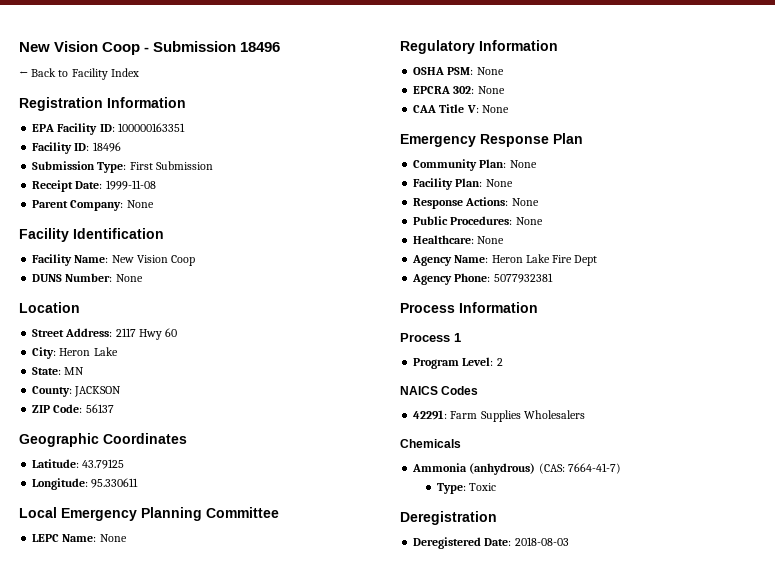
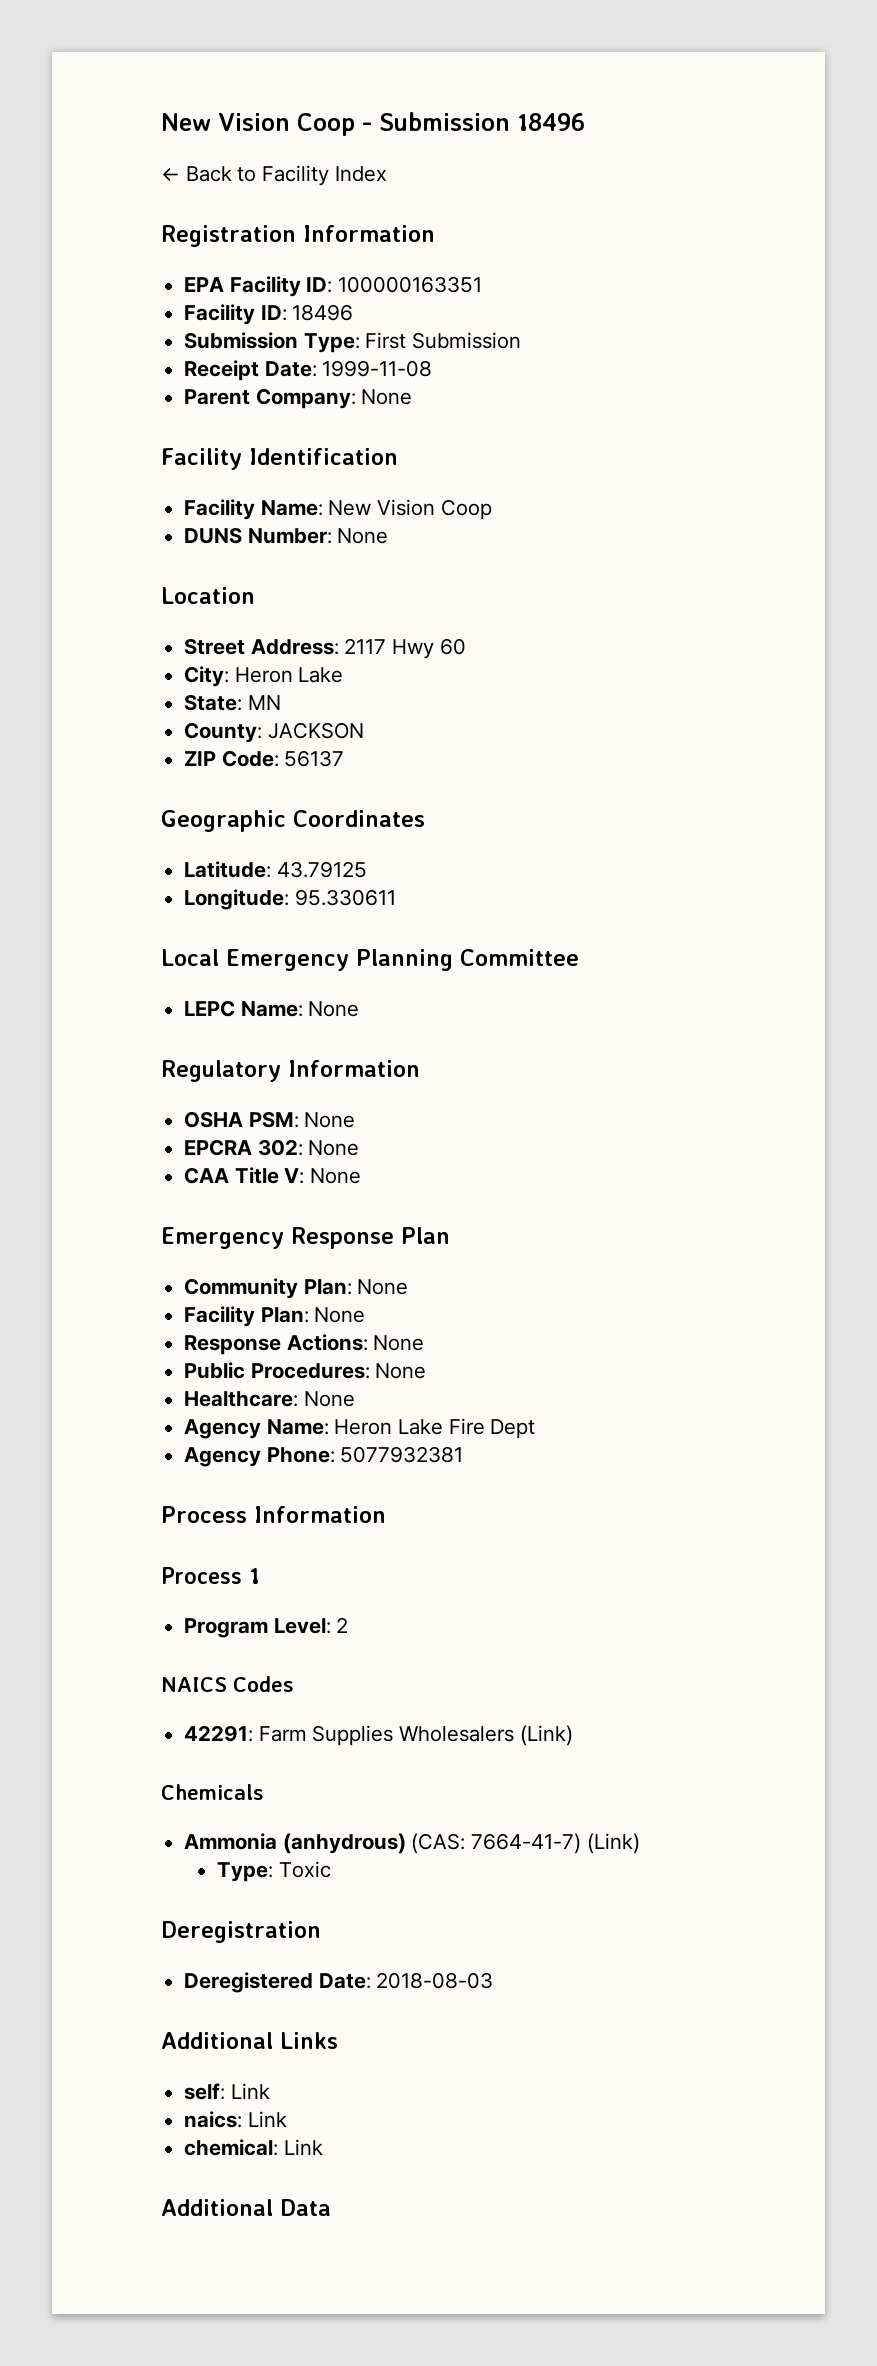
(585, 414) none -> [519,1725,573,1746] (Link)
(621, 468) none -> [586,1833,640,1854] (Link)
(569, 541) none -> [161,2032,338,2049] [184,2083,270,2100] [184,2111,287,2128] [184,2139,323,2156] [161,2199,331,2216] // Additional Links // self: Link // naics: Link // chemical: Link // Additional Data

